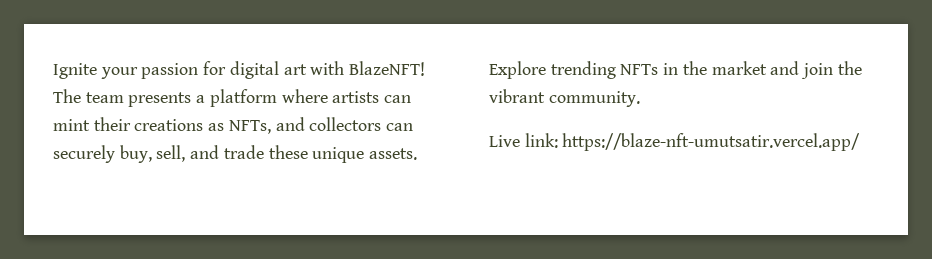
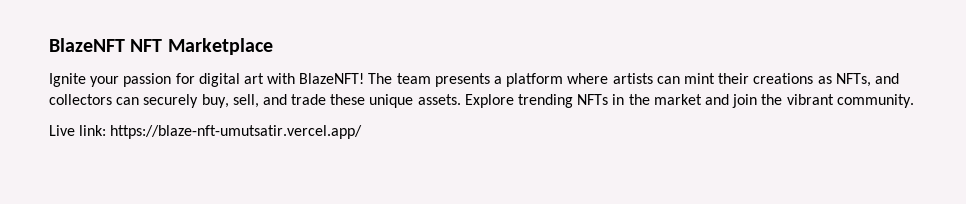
(53, 71) none -> [49,38,273,55] BlazeNFT NFT Marketplace //

